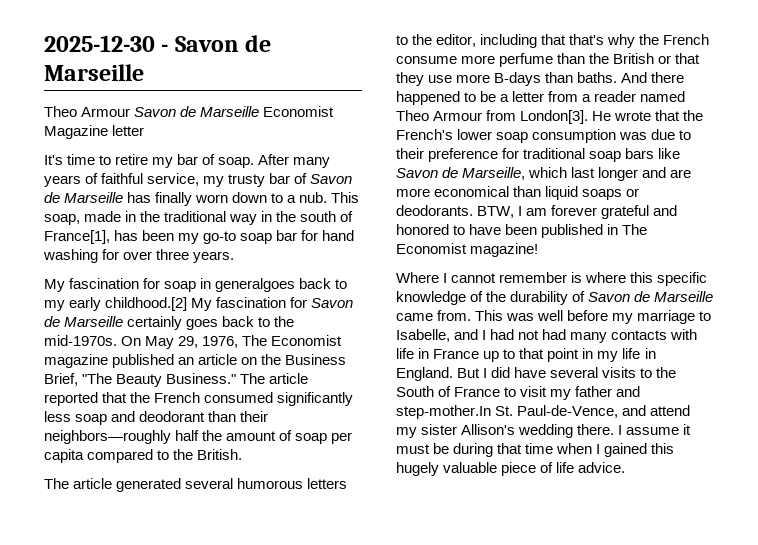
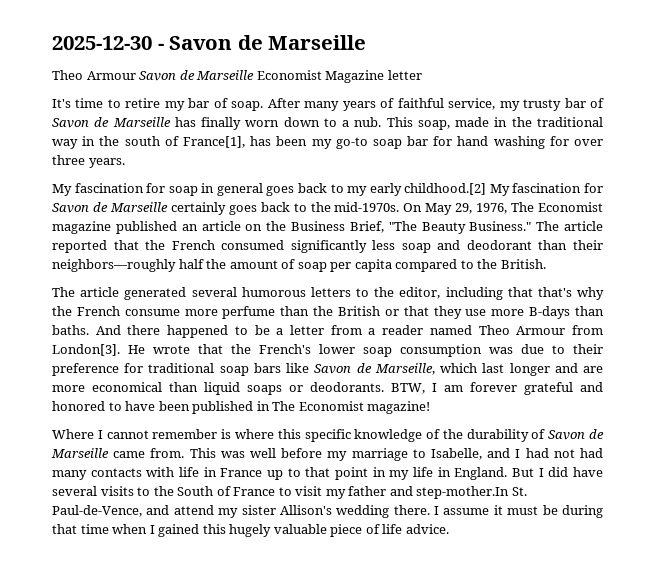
[215,278,296,292] generalgoes -> [216,183,295,196] general goes

